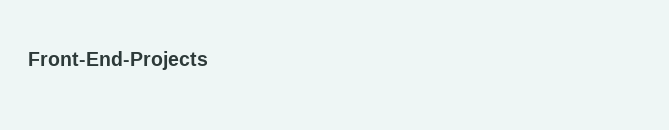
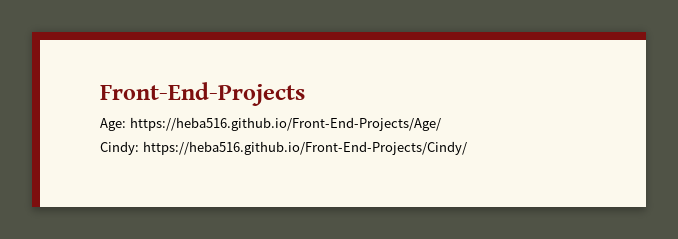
(208, 60) none -> [100,117,441,131] [100,141,467,155] // Age: https://heba516.github.io/Front-End-Projects/Age/ // Cindy: https://heba516.github.io/Front-End-Projects/Cindy/

